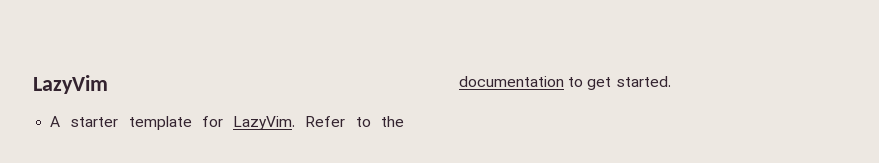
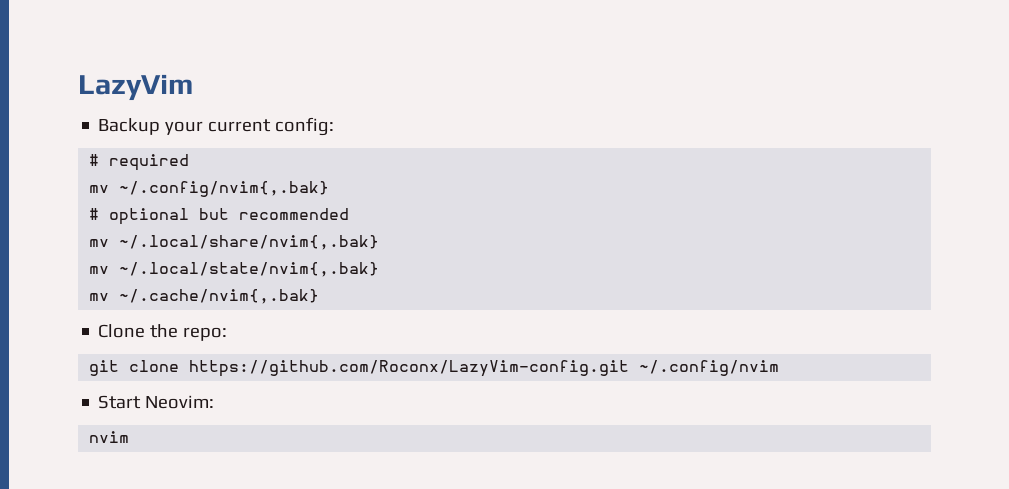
[50,116,404,130] [459,76,671,90] A starter template for LazyVim. Refer to the documentation to get started. -> [98,117,335,136] [89,154,190,171] [89,181,330,197] [89,208,350,225] [89,235,380,250] [89,262,380,277] [89,289,320,304] [98,324,228,341] [89,360,780,377] [98,395,215,409] [89,431,130,443] Backup your current config: // # required // mv ~/.config/nvim{,.bak} // # optional but recommended // mv ~/.local/share/nvim{,.bak} // mv ~/.local/state/nvim{,.bak} // mv ~/.cache/nvim{,.bak} // Clone the repo: // git clone https://github.com/Roconx/LazyVim-config.git ~/.config/nvim // Start Neovim: // nvim

